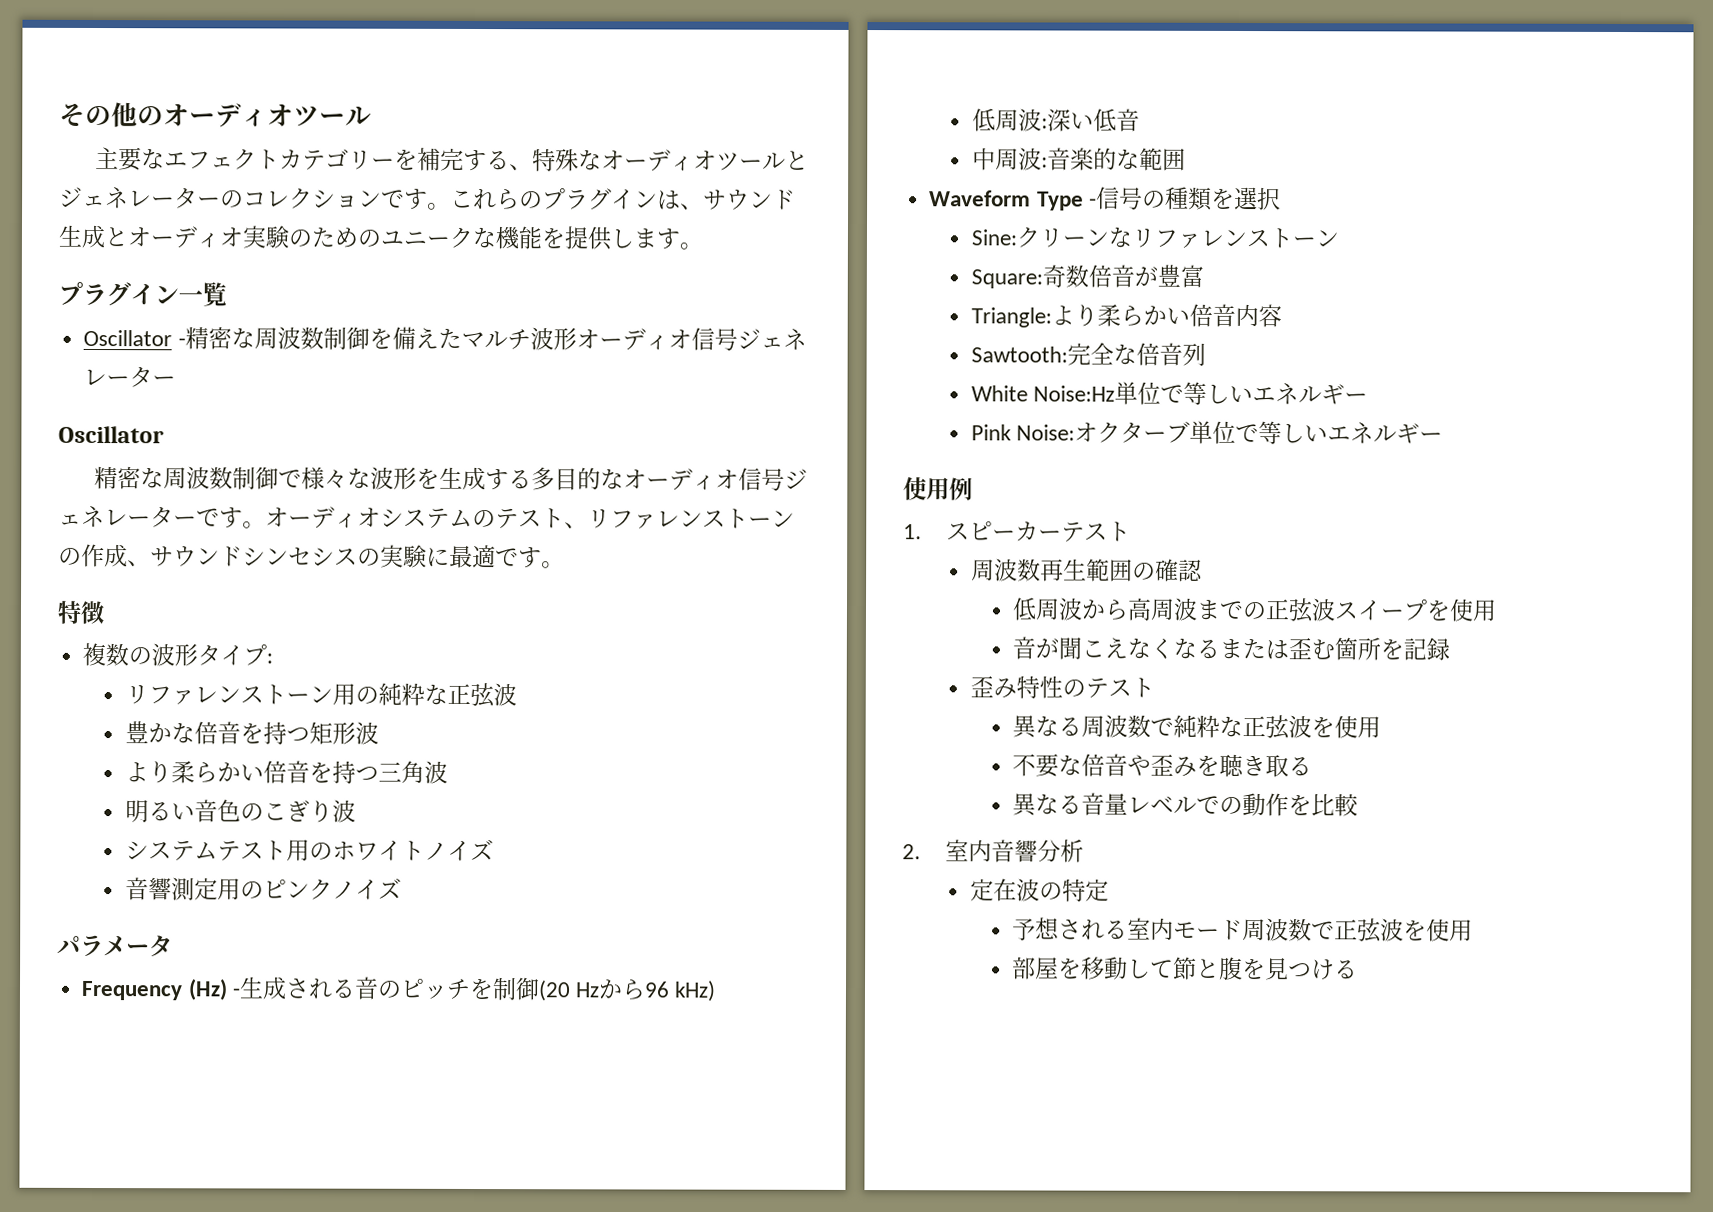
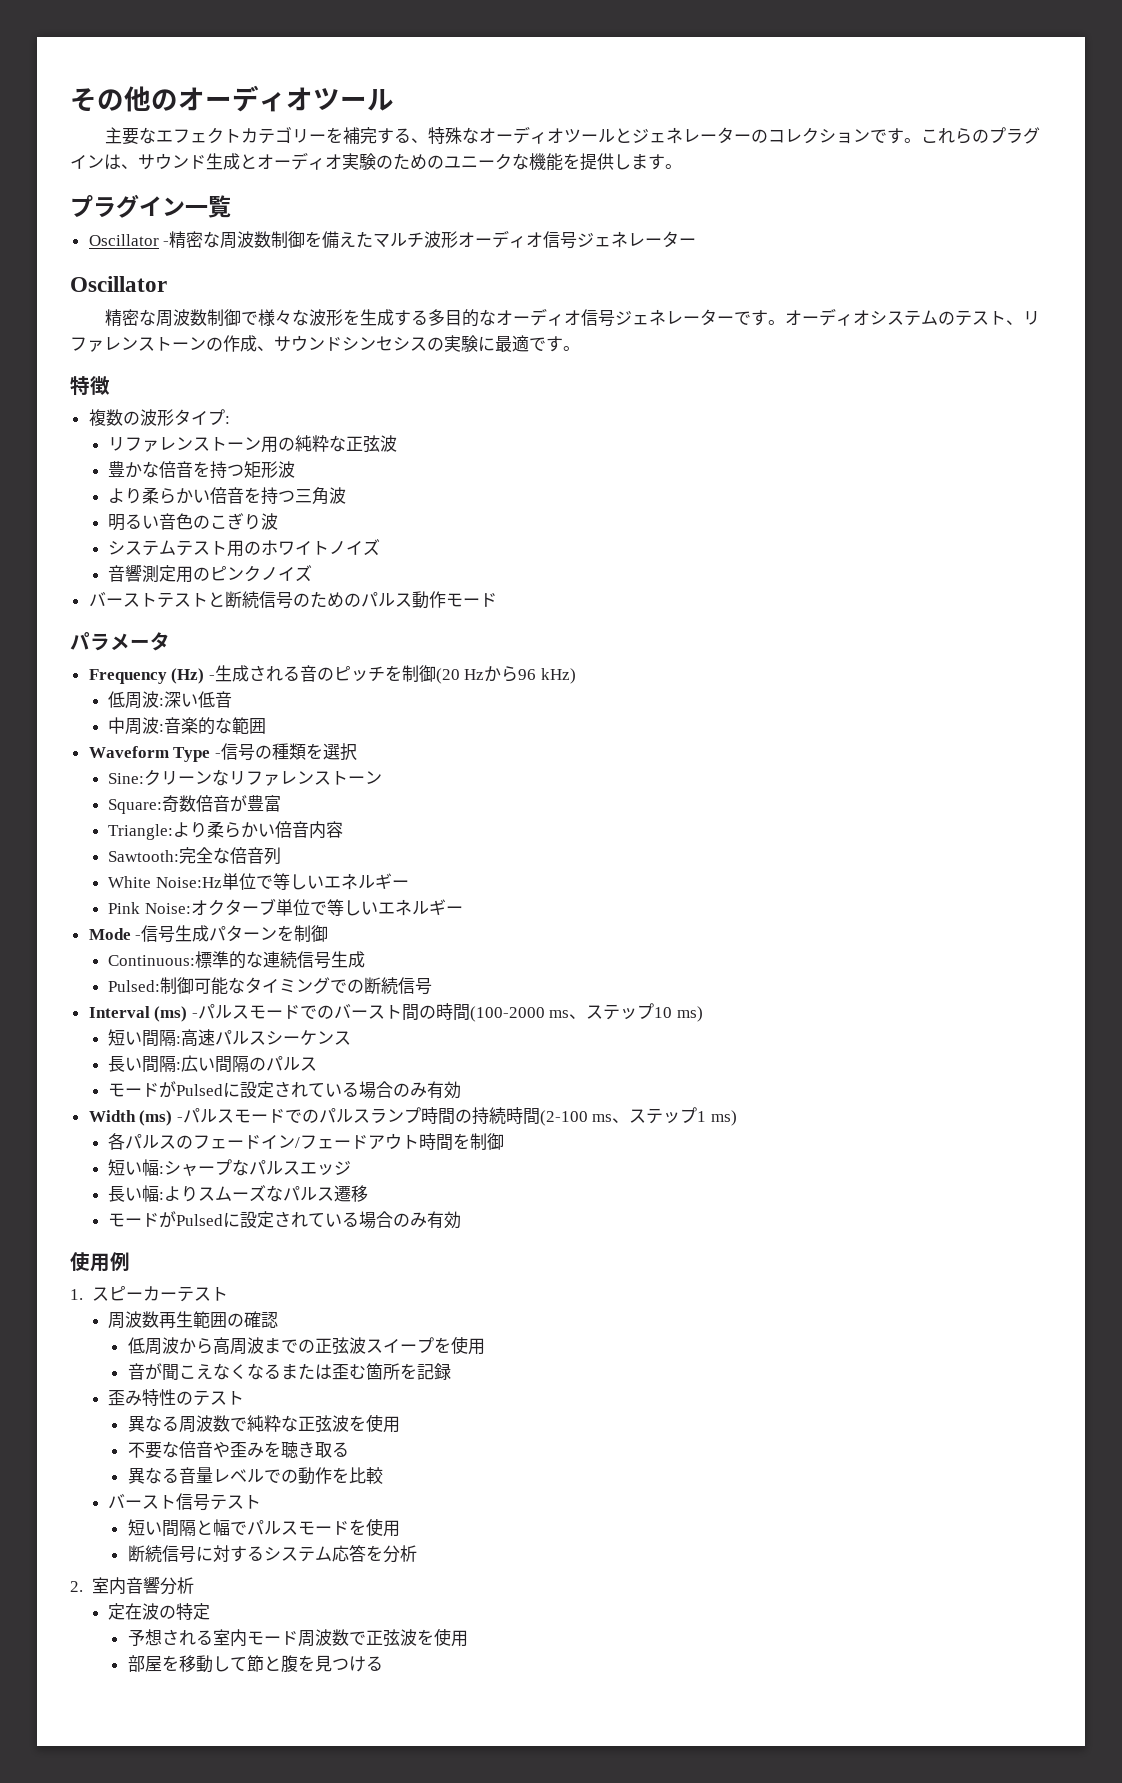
(402, 888) none -> [88,591,497,609] // バーストテストと断続信号のためのパルス動作モード
(1444, 436) none -> [88,925,329,943] [108,951,366,969] [108,977,433,995] [88,1003,704,1022] [108,1029,352,1047] [108,1055,318,1073] [108,1081,462,1099] [88,1107,738,1126] [108,1133,505,1151] [108,1159,352,1176] [108,1185,369,1202] [108,1211,462,1229] // Mode -信号生成パターンを制御 // Continuous:標準的な連続信号生成 // Pulsed:制御可能なタイミングでの断続信号 // Interval (ms) -パルスモードでのバースト間の時間(100-2000 ms、ステップ10 ms) // 短い間隔:高速パルスシーケンス // 長い間隔:広い間隔のパルス // モードがPulsedに設定されている場合のみ有効 // Width (ms) -パルスモードでのパルスランプ時間の持続時間(2-100 ms、ステップ1 ms) // 各パルスのフェードイン/フェードアウト時間を制御 // 短い幅:シャープなパルスエッジ // 長い幅:よりスムーズなパルス遷移 // モードがPulsedに設定されている場合のみ有効
(1360, 805) none -> [108,1493,262,1511] [127,1518,400,1537] [127,1544,417,1563] // バースト信号テスト // 短い間隔と幅でパルスモードを使用 // 断続信号に対するシステム応答を分析

